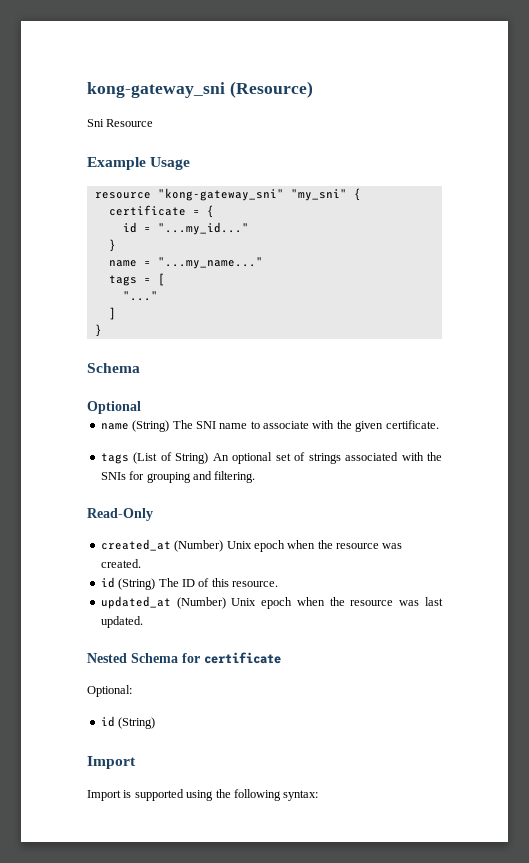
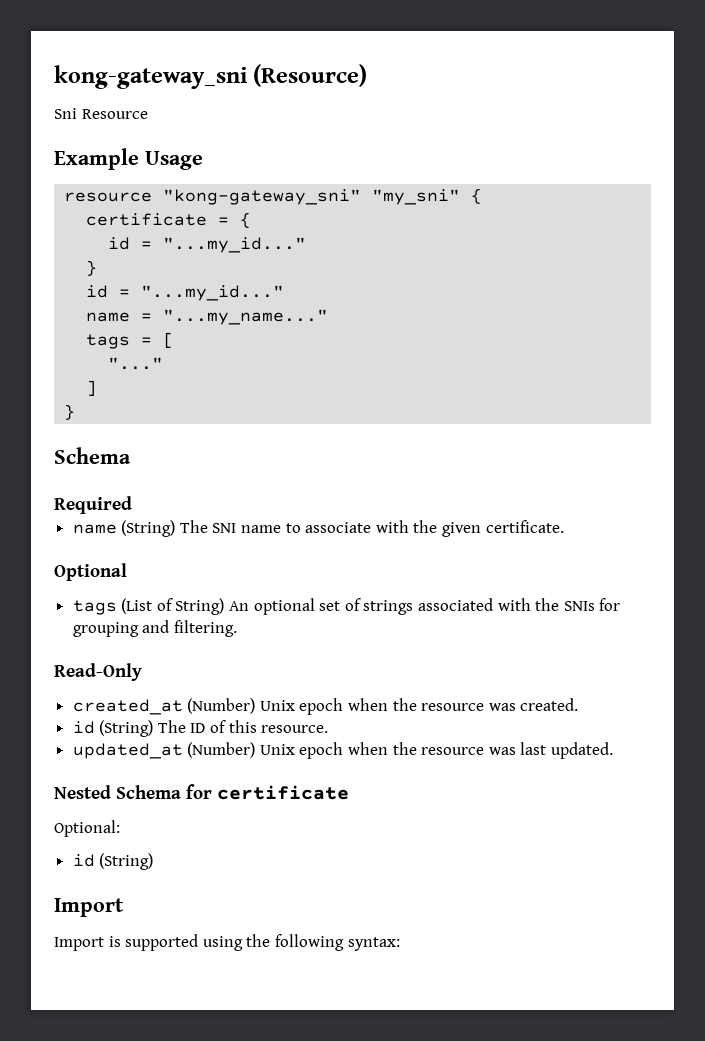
(116, 245) none -> [86,285,285,301] // id = "...my_id..."
[87,401,141,414] Optional -> [54,496,132,514] Required
(439, 424) none -> [54,563,127,581] // Optional

